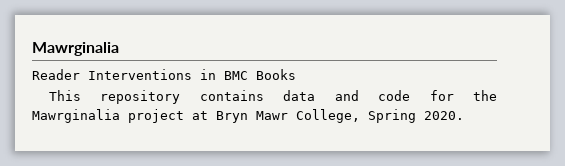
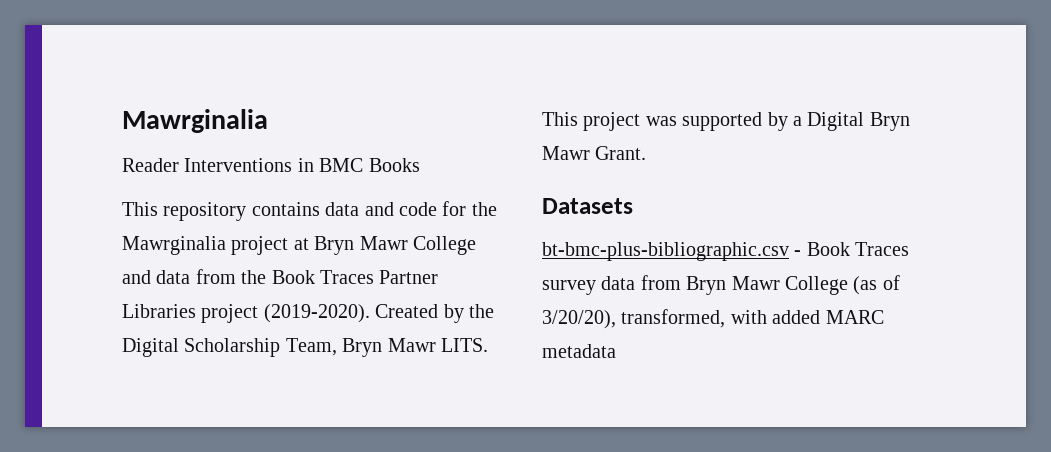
[296,109,464,123] College, Spring 2020. -> [413,236,476,255] [122,269,439,284] [122,304,494,323] [122,338,488,357] [542,112,910,131] [542,146,647,160] [542,198,633,214] [542,242,910,261] [542,275,900,295] [542,309,884,329] [542,344,616,358] College and data from the Book Traces Partner Libraries project (2019-2020). Created by the Digital Scholarship Team, Bryn Mawr LITS. This project was supported by a Digital Bryn Mawr Grant. // Datasets // bt-bmc-plus-bibliographic.csv - Book Traces survey data from Bryn Mawr College (as of 3/20/20), transformed, with added MARC metadata

